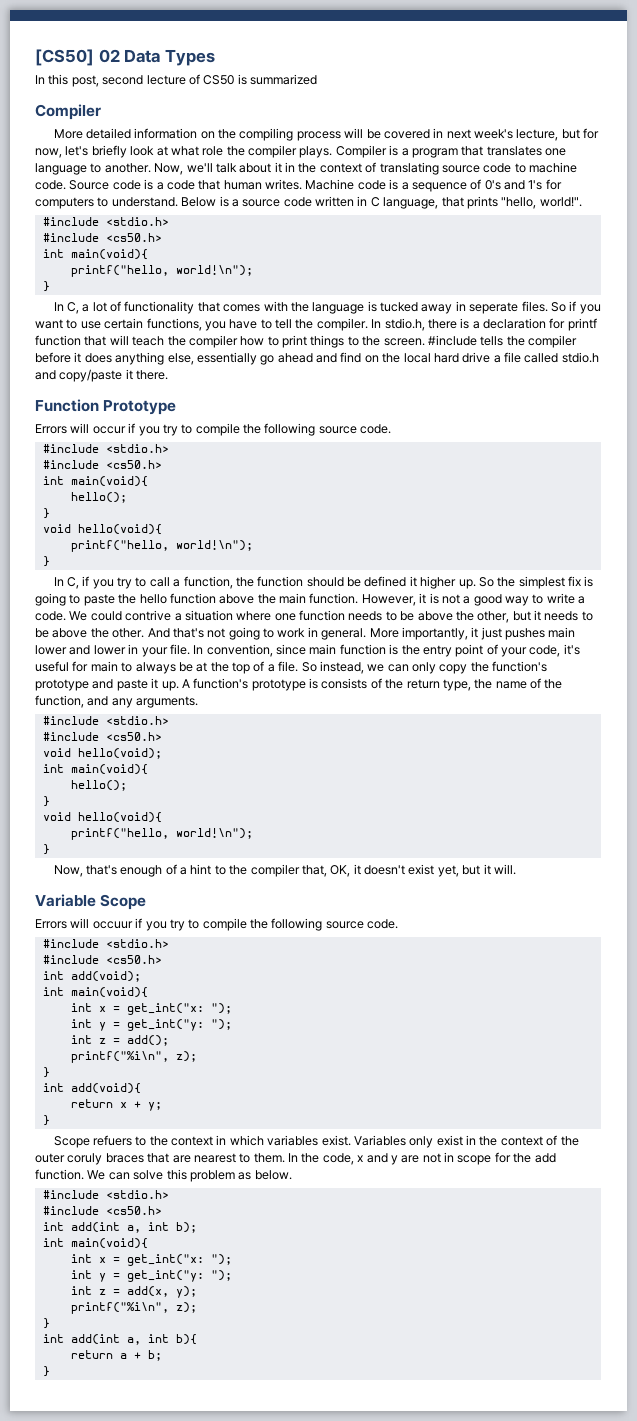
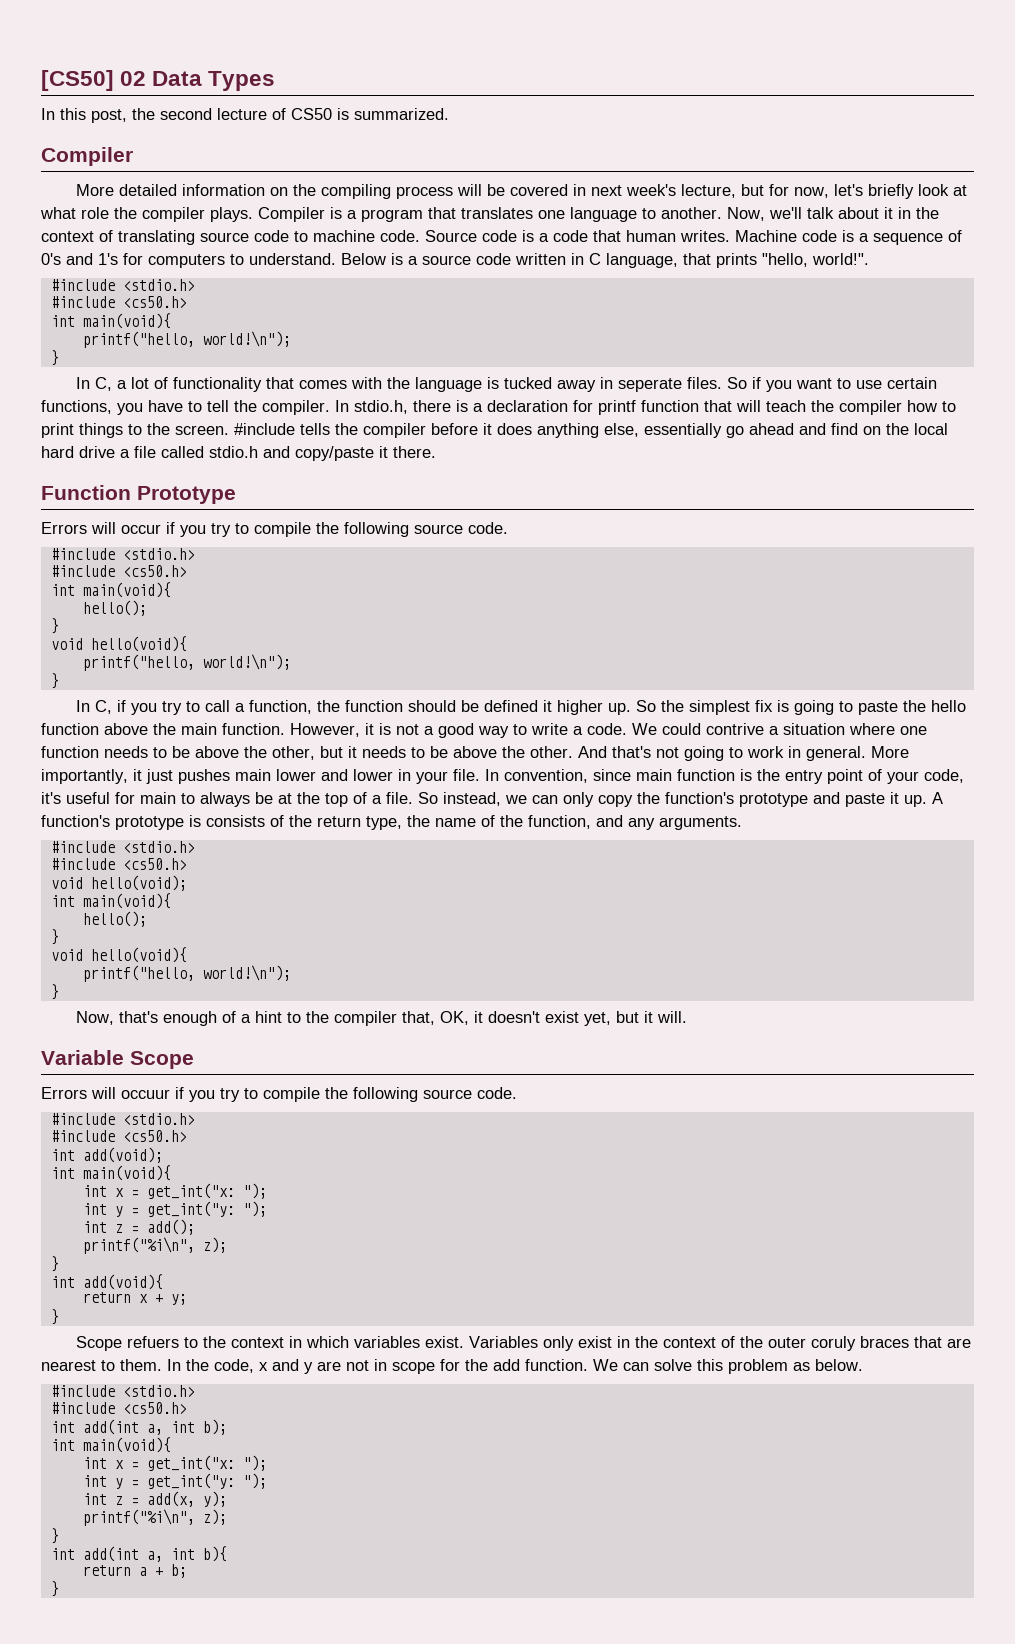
(99, 81) none -> [132,108,155,120] the
[250,74,317,85] summarized -> [354,108,449,120] summarized.

